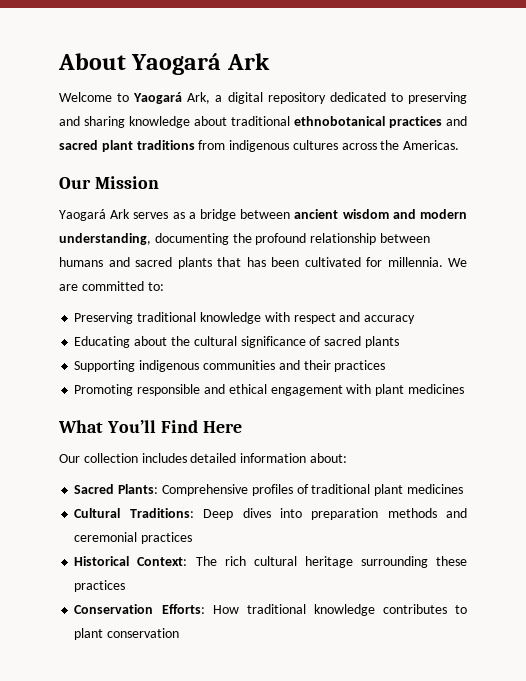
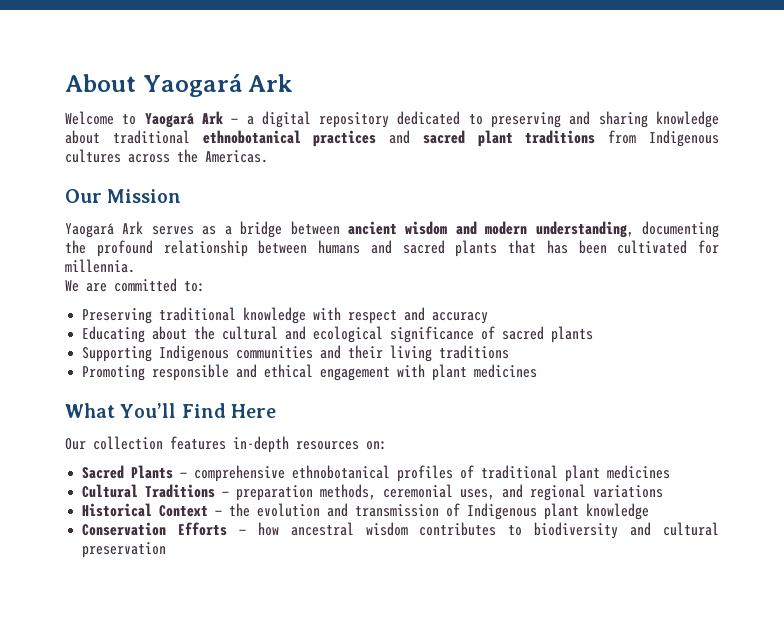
[187,92,211,104] Ark, -> [201,111,239,124] Ark —
[229,140,290,152] indigenous -> [649,130,719,147] Indigenous
(443, 262) none -> (135, 266) //
(237, 341) none -> [285,326,384,343] and ecological
[139,360,200,372] indigenous -> [159,345,230,362] Indigenous
[334,360,386,372] practices -> [390,345,510,362] living traditions
[141,453,347,463] [74,484,248,496] includes detailed information about: // Sacred Plants: Comprehensive -> [170,436,387,453] [82,465,391,482] features in-depth resources on: // Sacred Plants — comprehensive ethnobotanical
[129,508,467,520] [74,532,193,544] [74,556,467,568] [74,580,126,592] [74,604,467,616] [74,628,180,640] Traditions: Deep dives into preparation methods and ceremonial practices // Historical Context: The rich cultural heritage surrounding these practices // Conservation Efforts: How traditional knowledge contributes to plant conservation -> [145,484,664,501] [82,503,650,520] [82,522,719,539] [82,542,167,558] Traditions — preparation methods, ceremonial uses, and regional variations // Historical Context — the evolution and transmission of Indigenous plant knowledge // Conservation Efforts — how ancestral wisdom contributes to biodiversity and cultural preservation

